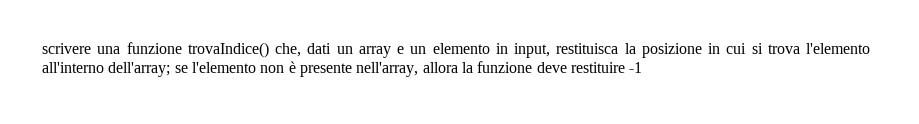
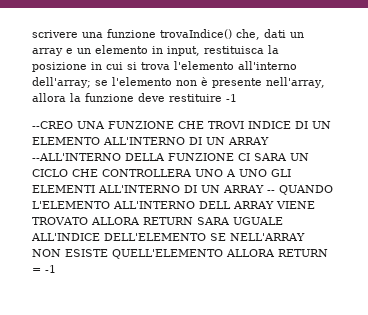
(643, 67) none -> [32,121,331,129] [32,137,269,145] [32,153,309,161] [32,169,291,177] [32,185,333,195] [32,201,315,209] [32,217,283,225] [31,233,305,241] [32,249,328,259] [32,265,56,273] // --CREO UNA FUNZIONE CHE TROVI INDICE DI UN ELEMENTO ALL'INTERNO DI UN ARRAY --ALL'INTERNO DELLA FUNZIONE CI SARA UN CICLO CHE CONTROLLERA UNO A UNO GLI ELEMENTI ALL'INTERNO DI UN ARRAY -- QUANDO L'ELEMENTO ALL'INTERNO DELL ARRAY VIENE TROVATO ALLORA RETURN SARA UGUALE ALL'INDICE DELL'ELEMENTO SE NELL'ARRAY NON ESISTE QUELL'ELEMENTO ALLORA RETURN = -1

